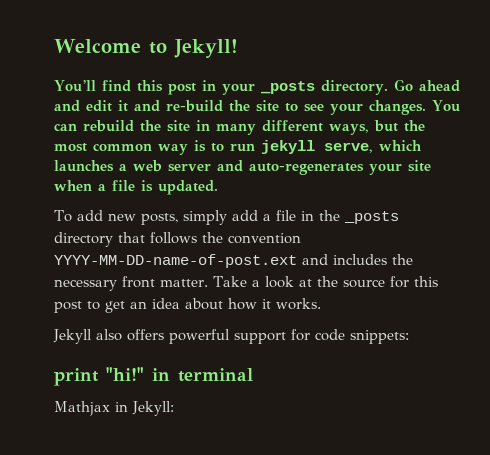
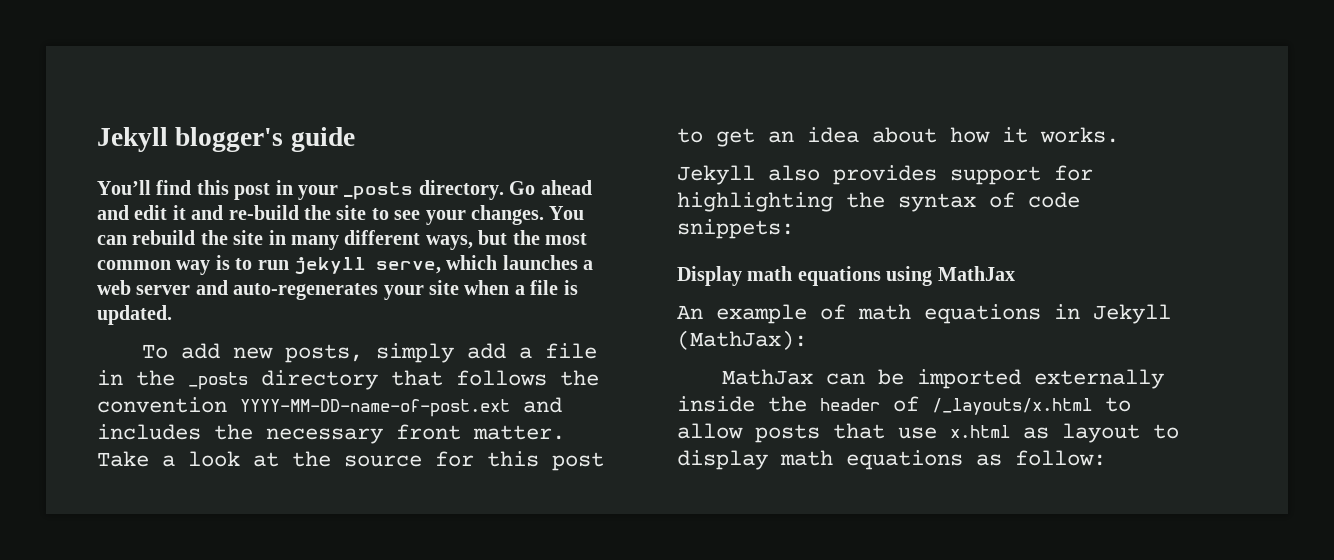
[54,39,238,58] Welcome to Jekyll! -> [97,127,355,152] Jekyll blogger's guide
[127,329,409,344] [54,367,253,386] [54,401,174,416] offers powerful support for code snippets: // print "hi!" in terminal // Mathjax in Jekyll: -> [833,165,1093,185] [677,192,1080,212] [677,219,794,239] [677,266,1015,286] [677,304,1171,324] [677,330,807,350] [722,369,1165,389] [677,396,1131,415] [677,423,1179,443] [677,450,1106,470] provides support for highlighting the syntax of code snippets: // Display math equations using MathJax // An example of math equations in Jekyll (MathJax): // MathJax can be imported externally inside the header of /_layouts/x.html to allow posts that use x.html as layout to display math equations as follow:

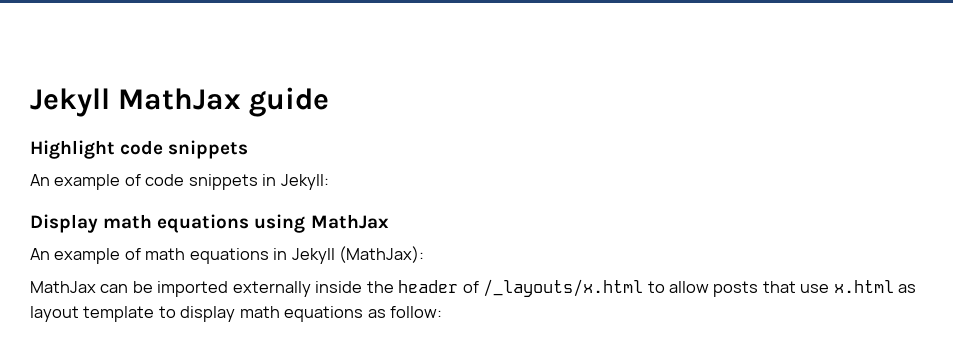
[97,127,284,152] Jekyll blogger's -> [30,88,242,117] Jekyll MathJax
[97,180,592,200] [97,205,585,225] [97,230,587,250] [97,255,594,275] [97,280,578,300] [97,305,172,325] [142,343,598,363] [97,370,599,390] [97,397,562,417] [97,424,565,444] [97,451,604,471] [677,127,1119,147] [677,165,1093,185] [677,192,1080,212] [677,219,794,239] You’ll find this post in your _posts directory. Go ahead and edit it and re-build the site to see your changes. You can rebuild the site in many different ways, but the most common way is to run jekyll serve, which launches a web server and auto-regenerates your site when a file is updated. // To add new posts, simply add a file in the _posts directory that follows the convention YYYY-MM-DD-name-of-post.ext and includes the necessary front matter. Take a look at the source for this post to get an idea about how it works. // Jekyll also provides support for highlighting the syntax of code snippets: -> [30,140,249,159] [30,174,329,190] Highlight code snippets // An example of code snippets in Jekyll:
(1140, 433) none -> [83,306,155,322] template

